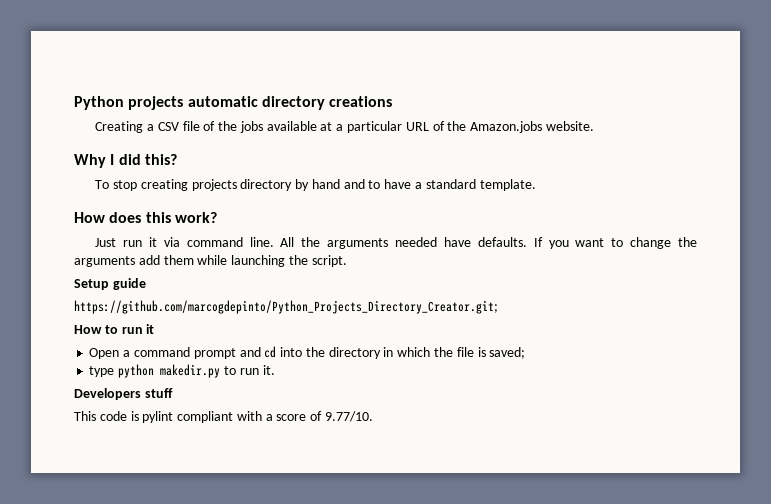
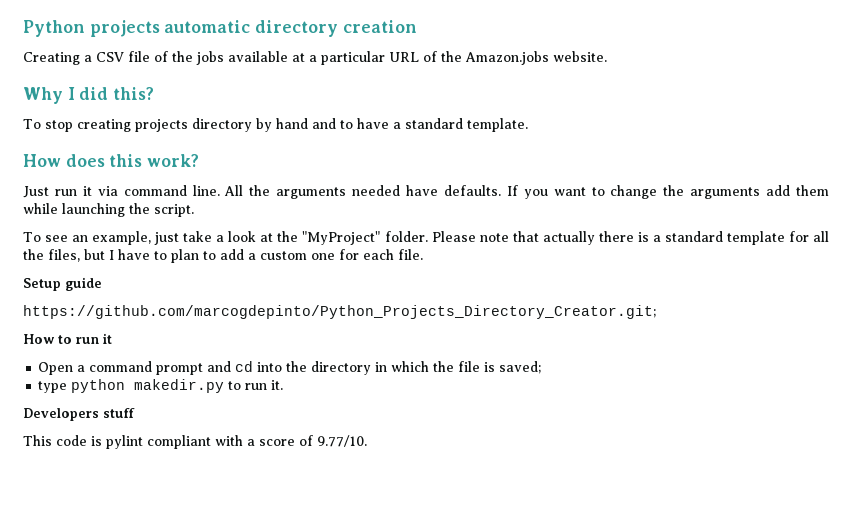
[329,96,393,107] creations -> [342,20,417,33] creation
(347, 261) none -> [23,231,829,245] [23,249,423,263] // To see an example, just take a look at the "MyProject" folder. Please note that actually there is a standard template for all the files, but I have to plan to add a custom one for each file.

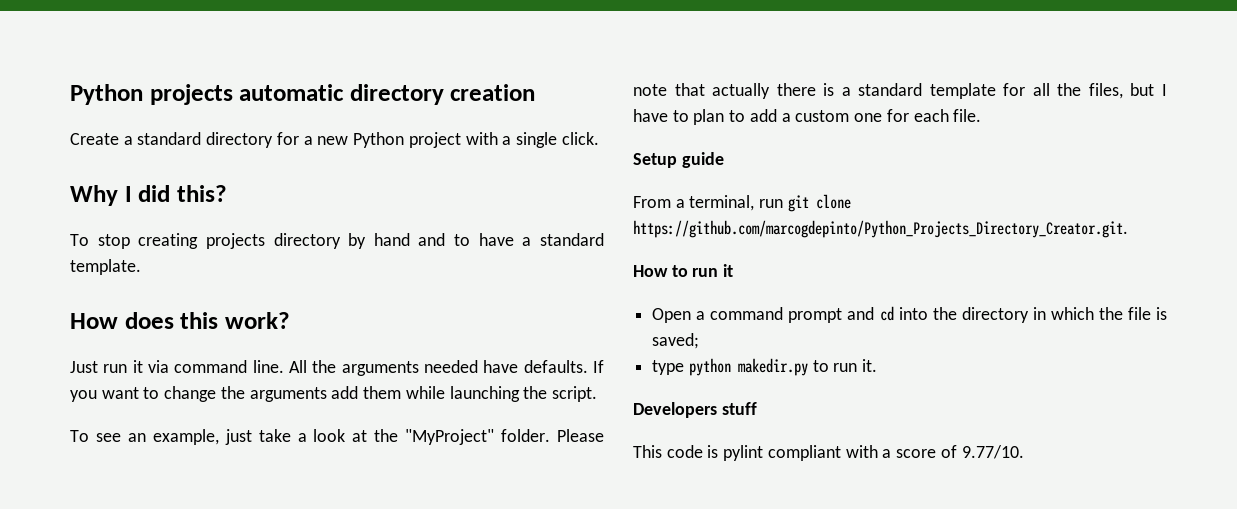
[23,51,607,65] Creating a CSV file of the jobs available at a particular URL of the Amazon.jobs website. -> [70,132,599,148] Create a standard directory for a new Python project with a single click.
[23,305,656,319] https://github.com/marcogdepinto/Python_Projects_Directory_Creator.git; -> [633,194,851,212] [633,220,1128,238] From a terminal, run git clone https://github.com/marcogdepinto/Python_Projects_Directory_Creator.git.

